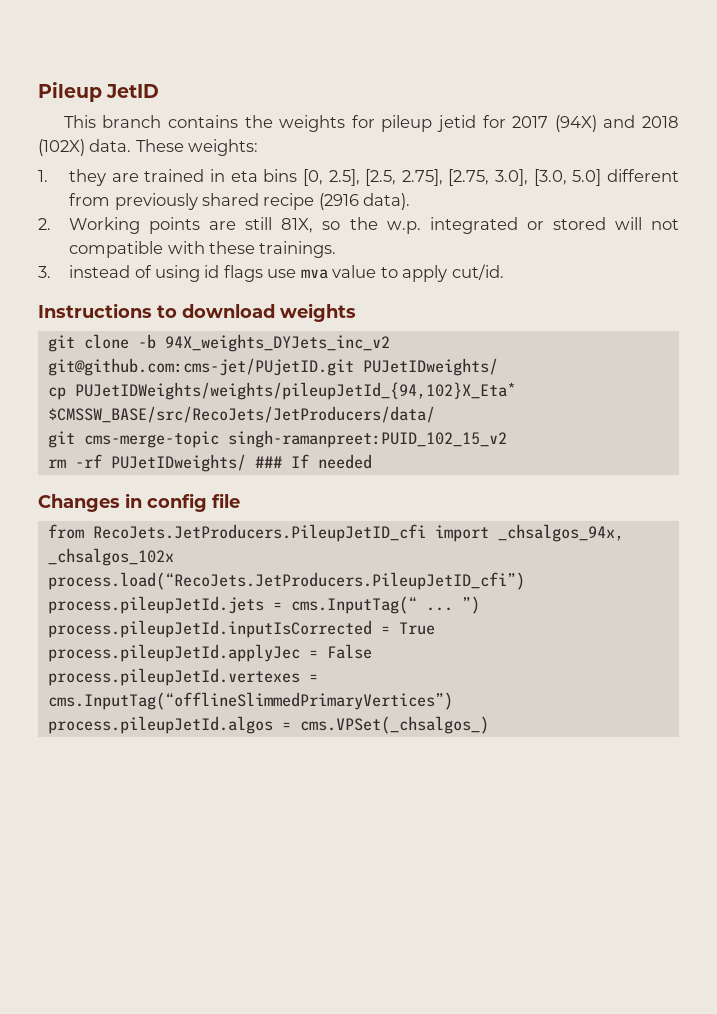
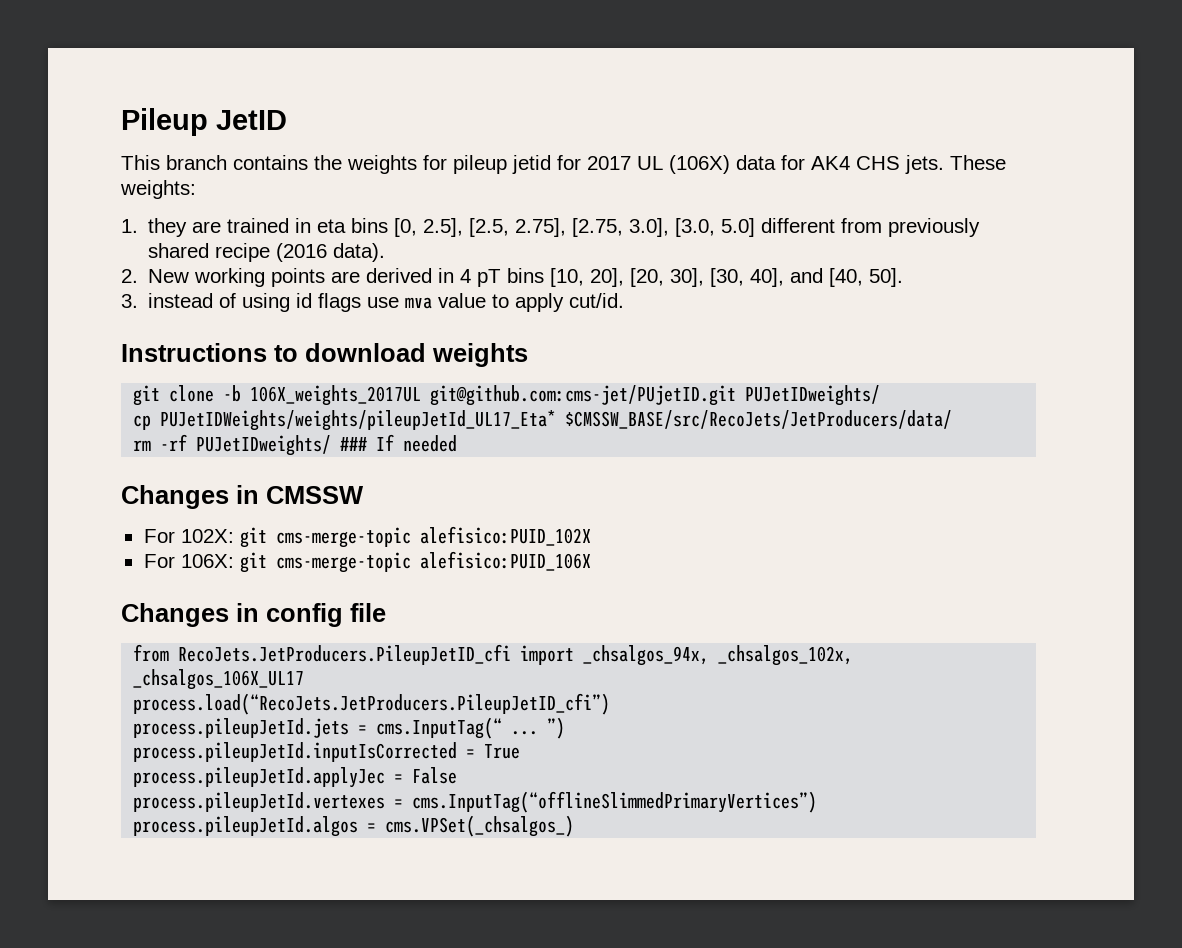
[554,115,679,132] [38,139,132,156] (94X) and 2018 (102X) data. -> [637,155,944,174] UL (106X) data for AK4 CHS jets.
[318,193,359,210] (2916 -> [276,243,328,262] (2016
[69,217,679,234] [69,241,337,258] Working points are still 81X, so the w.p. integrated or stored will not compatible with these trainings. -> [148,268,904,287] New working points are derived in 4 pT bins [10, 20], [20, 30], [30, 40], and [40, 50].
[164,334,390,352] 94X_weights_DYJets_inc_v2 -> [250,385,422,406] 106X_weights_2017UL
[74,382,516,400] PUJetIDWeights/weights/pileupJetId_{94,102}X_Eta* -> [160,410,557,431] PUJetIDWeights/weights/pileupJetId_UL17_Eta*
[47,430,507,448] // git cms-merge-topic singh-ramanpreet:PUID_102_15_v2 -> (953, 419) none
(372, 461) none -> [121,485,364,509] [143,526,591,548] [143,551,591,573] // Changes in CMSSW // For 102X: git cms-merge-topic alefisico:PUID_102X // For 106X: git cms-merge-topic alefisico:PUID_106X
[47,548,174,566] _chsalgos_102x -> [718,645,854,666] [133,669,305,690] _chsalgos_102x, _chsalgos_106X_UL17

